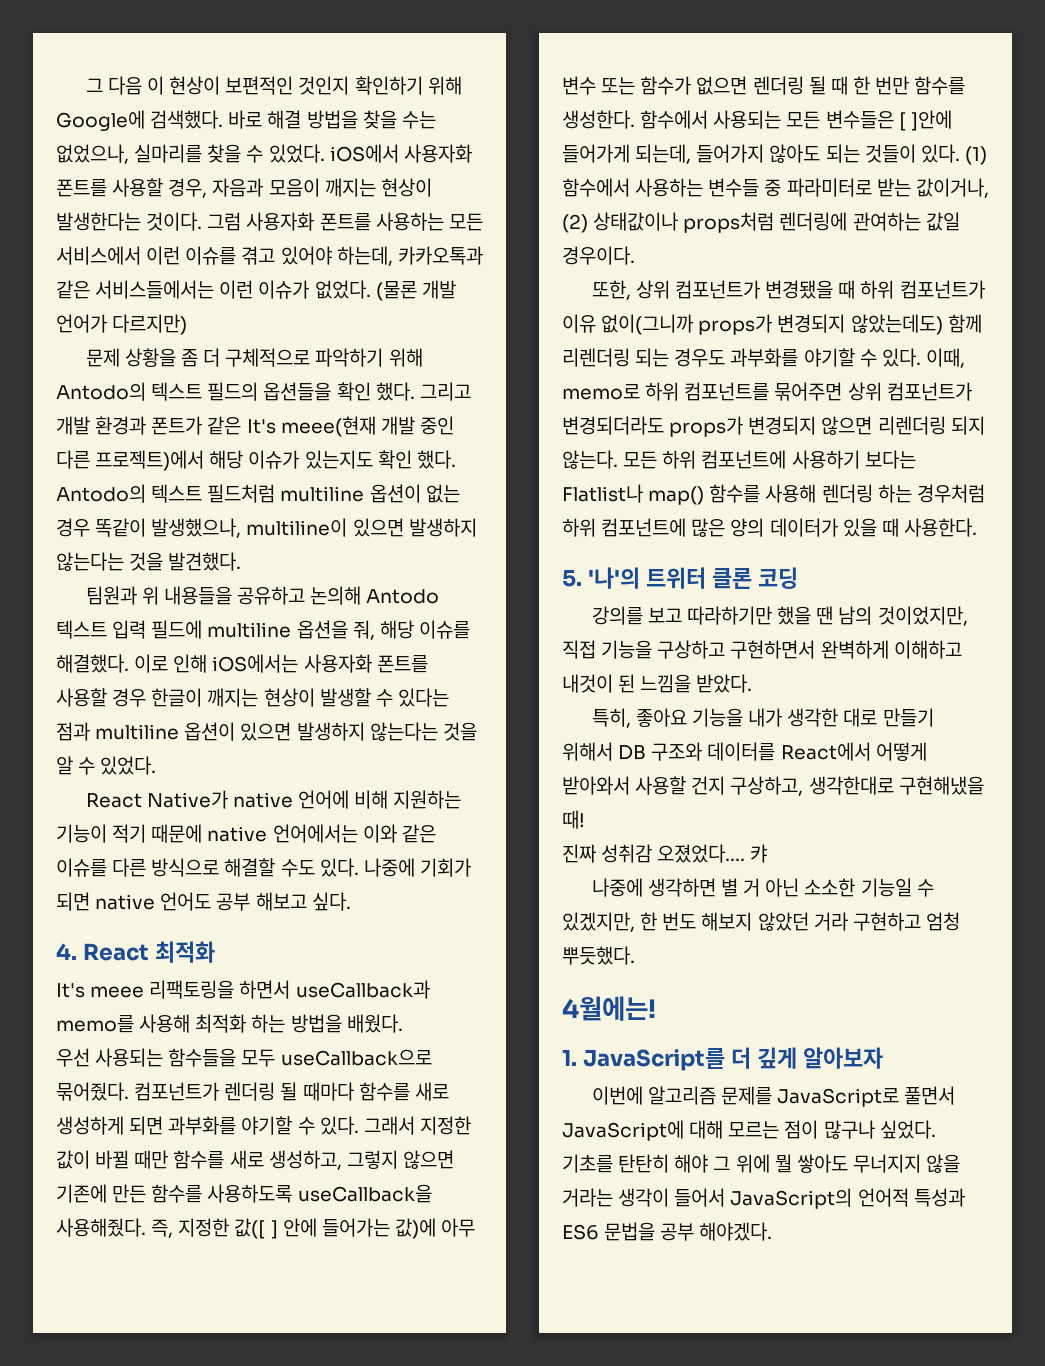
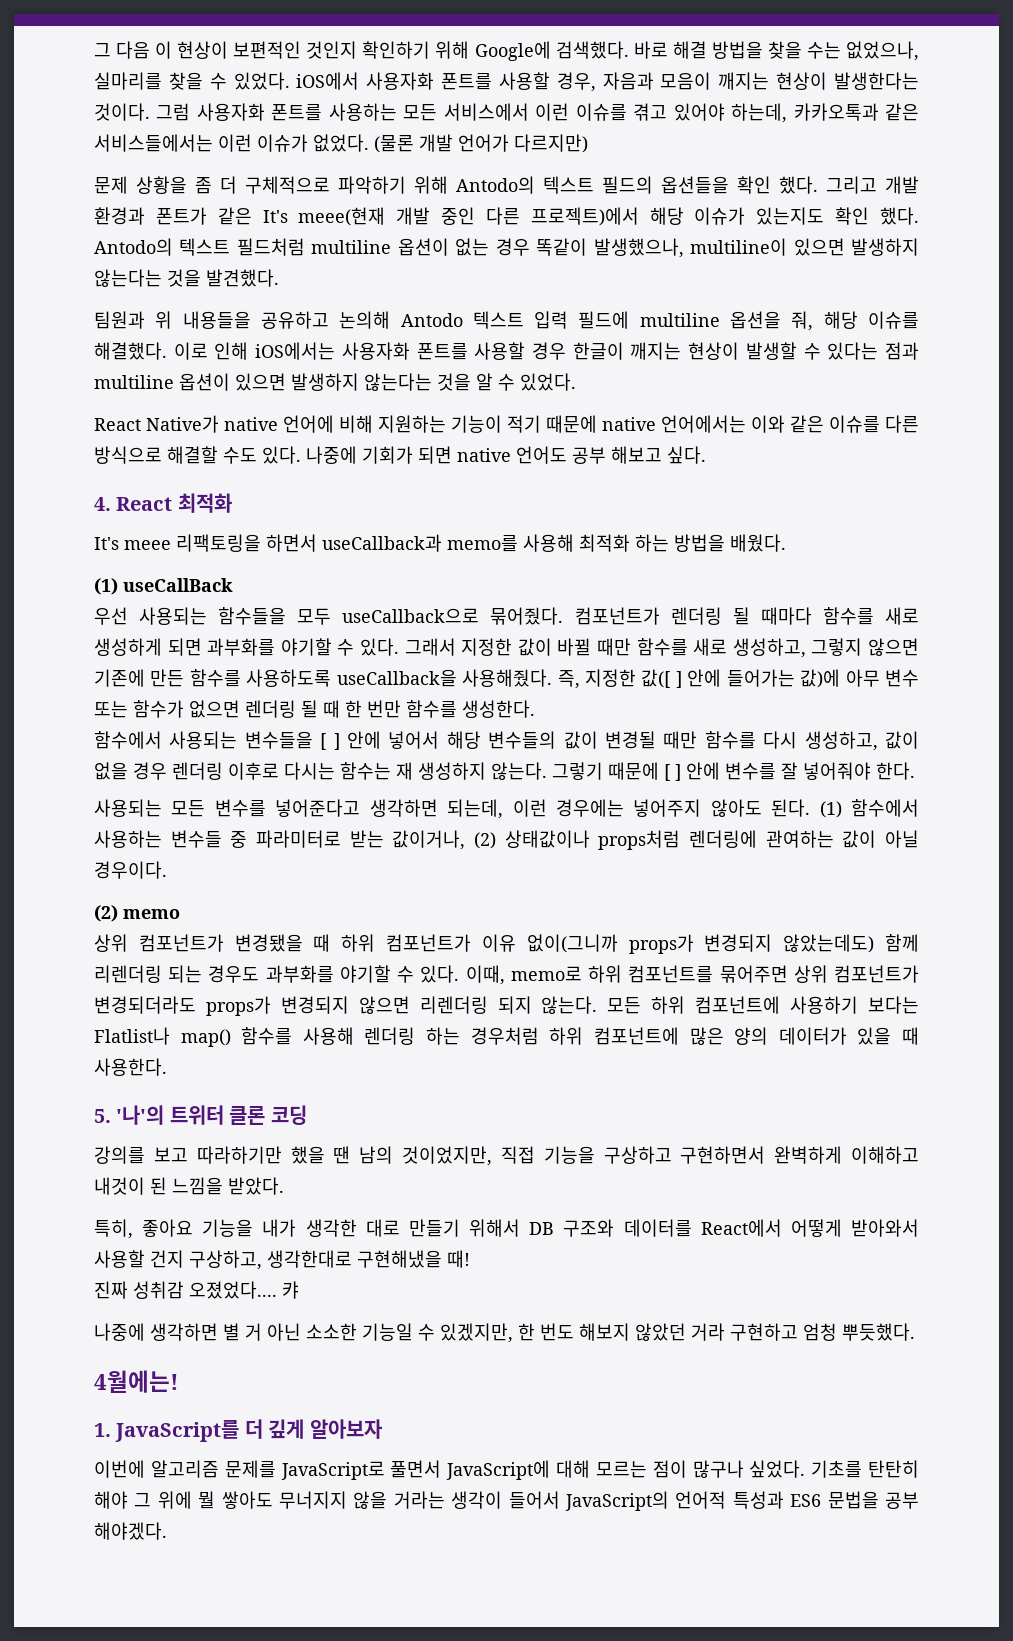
(403, 1023) none -> [94,578,233,595] // (1) useCallBack
(635, 119) none -> (535, 709) //
[786,110,952,131] [562,144,960,164] 모든 변수들은 [ ]안에 들어가게 되는데, 들어가지 않아도 되는 것들이 있다. -> [244,731,919,751] [94,762,915,781] [94,799,811,819] 변수들을 [ ] 안에 넣어서 해당 변수들의 값이 변경될 때만 함수를 다시 생성하고, 값이 없을 경우 렌더링 이후로 다시는 함수는 재 생성하지 않는다. 그렇기 때문에 [ ] 안에 변수를 잘 넣어줘야 한다. // 사용되는 모든 변수를 넣어준다고 생각하면 되는데, 이런 경우에는 넣어주지 않아도 된다.
[925,212,960,231] 값일 -> [842,830,919,848] 값이 아닐
[591,280,631,300] 또한, -> [94,905,180,922] (2) memo //

